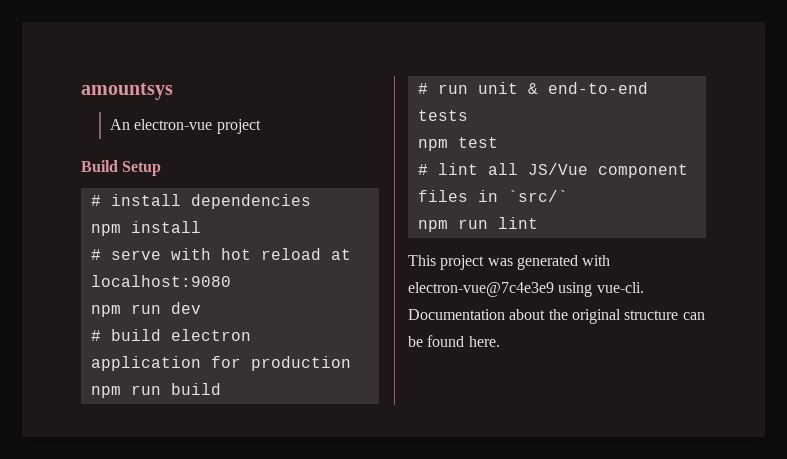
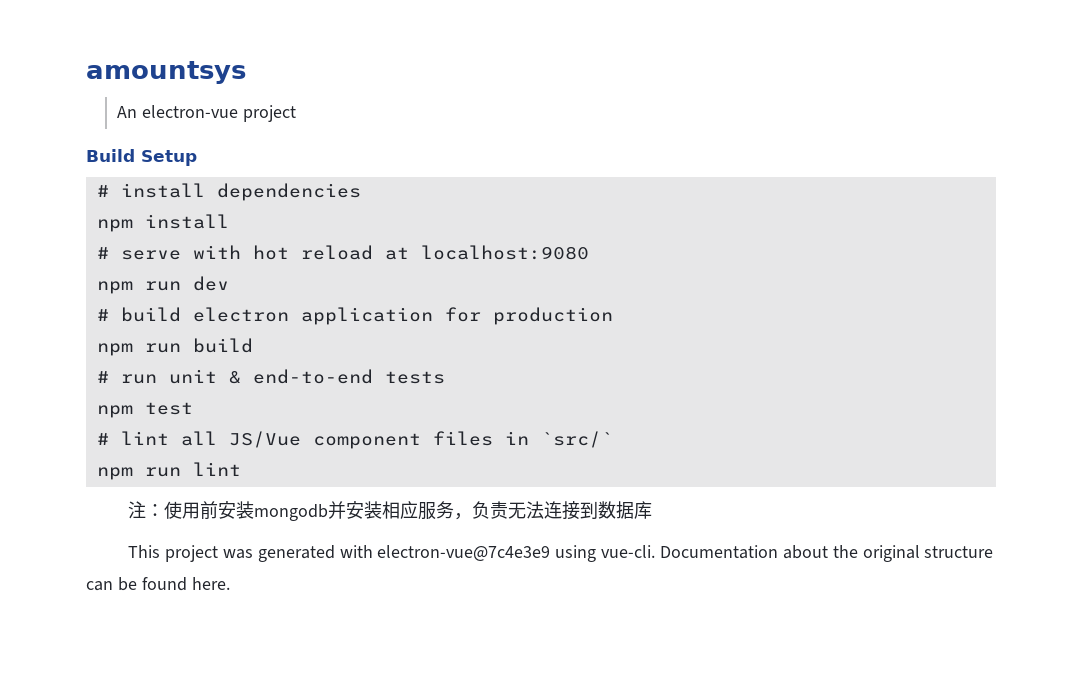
(538, 223) none -> [128,501,653,521] // 注：使用前安装mongodb并安装相应服务，负责无法连接到数据库

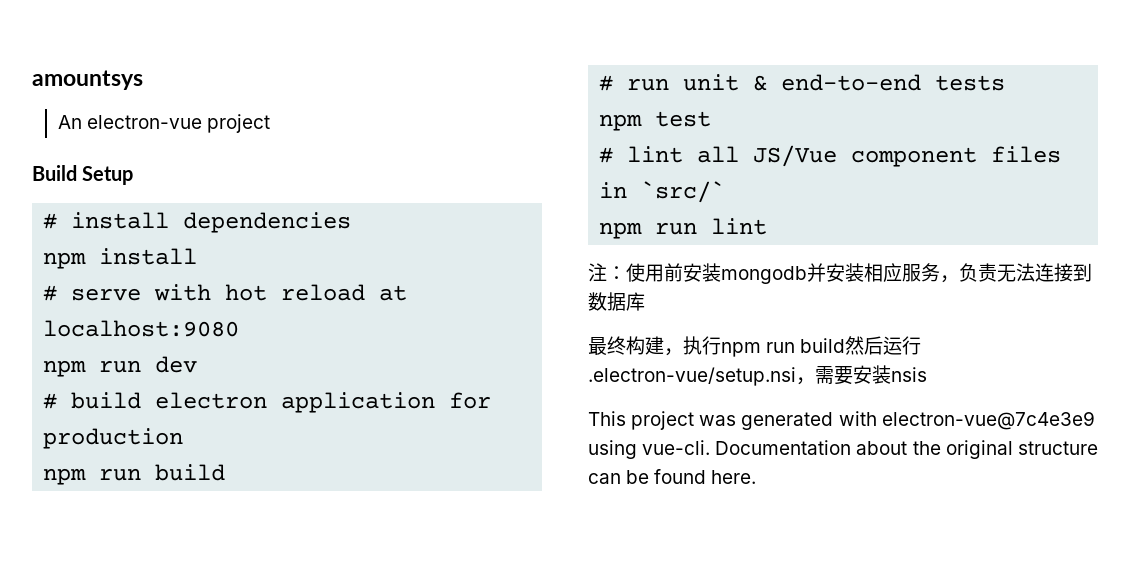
(653, 510) none -> [588,336,922,357] [588,365,927,386] // 最终构建，执行npm run build然后运行.electron-vue/setup.nsi，需要安装nsis

